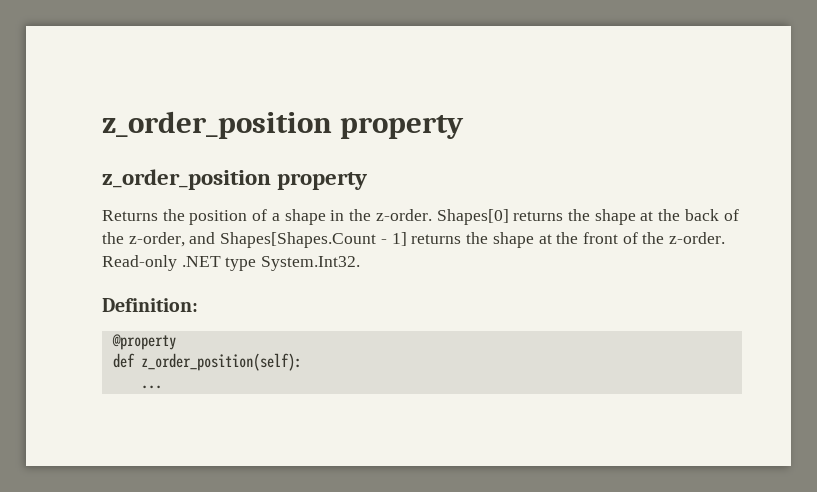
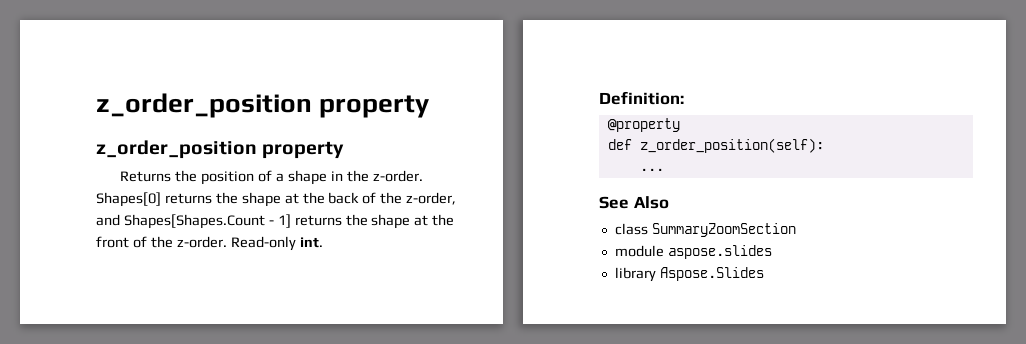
[181,256,361,271] .NET type System.Int32. -> [299,237,323,248] int.
(162, 387) none -> [599,196,669,209] [614,223,796,237] [614,245,772,259] [614,267,764,282] // See Also // class SummaryZoomSection // module aspose.slides // library Aspose.Slides

